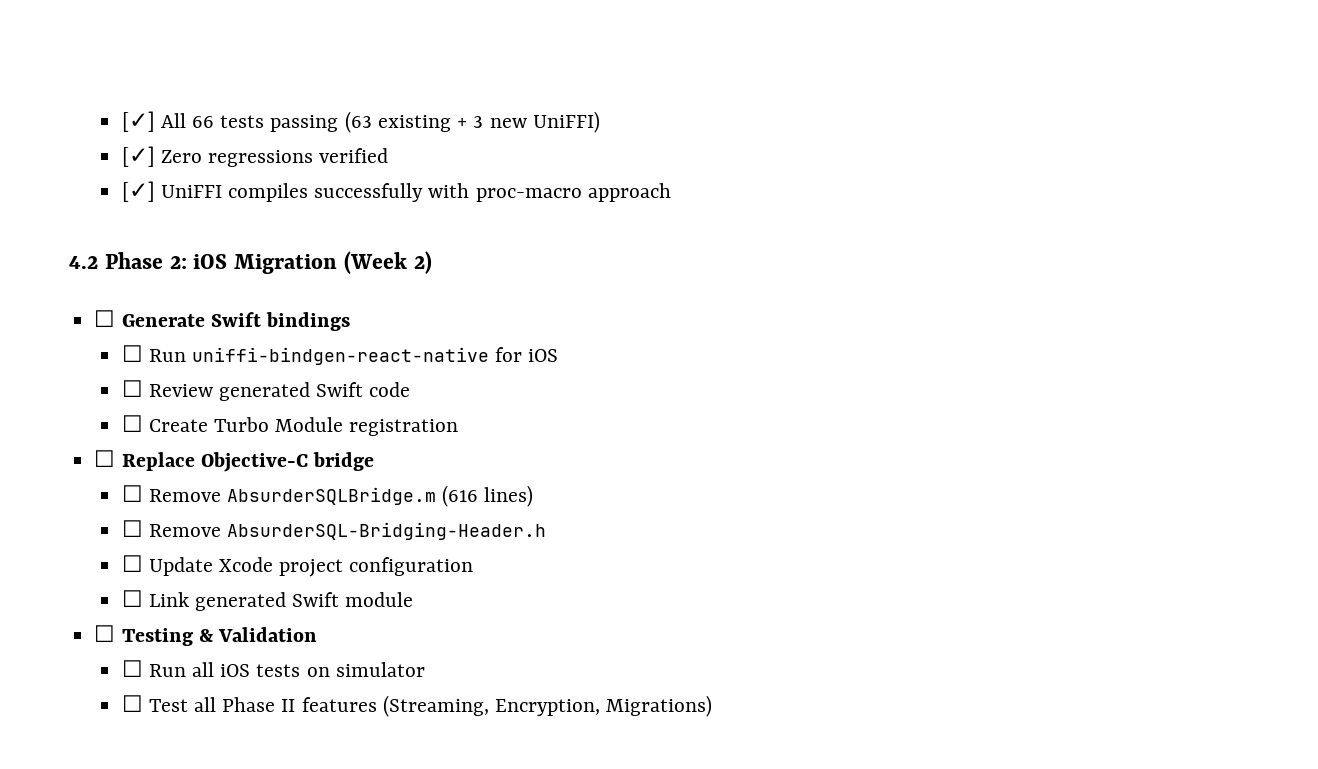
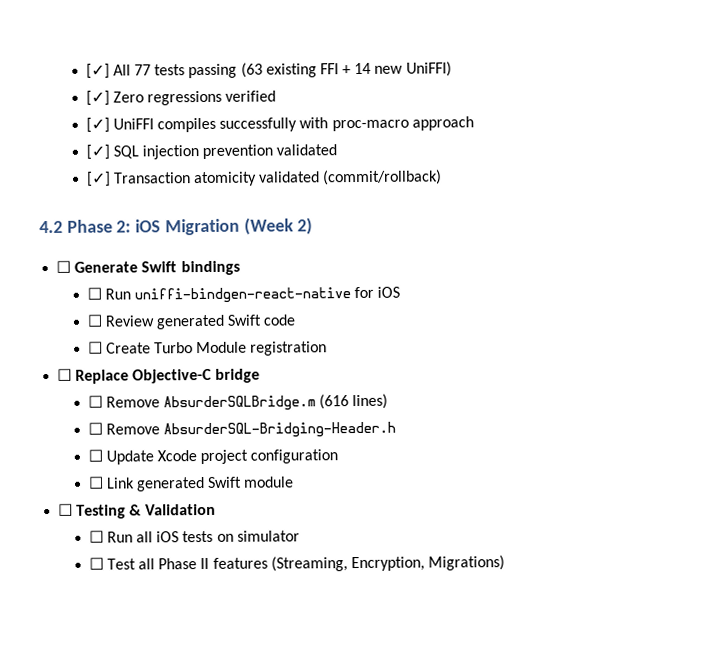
[192,116,215,128] 66 -> [133,64,151,76] 77
[457,116,484,128] + 3 -> [319,62,372,75] FFI + 14
(671, 192) none -> [85,144,338,160] [86,169,443,187] // [✓] SQL injection prevention validated // [✓] Transaction atomicity validated (commit/rollback)

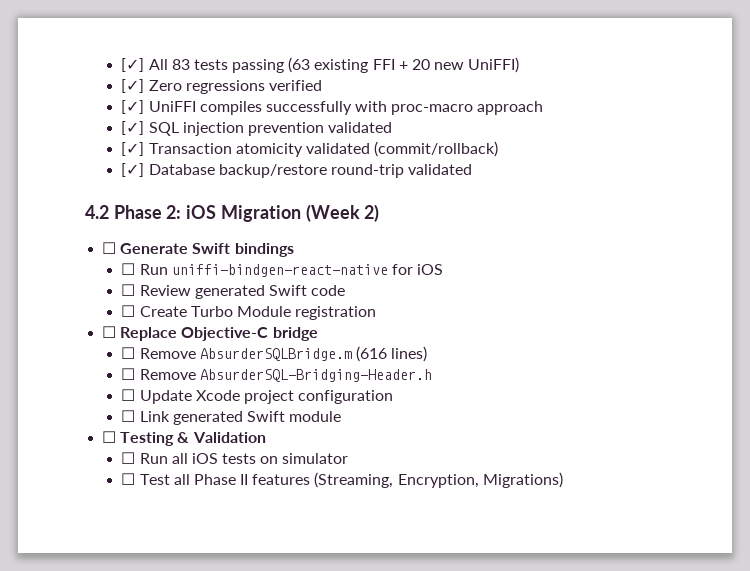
[133,64,151,76] 77 -> [171,59,190,70] 83
[354,62,372,75] 14 -> [412,59,431,70] 20
(443, 177) none -> [121,163,473,178] // [✓] Database backup/restore round-trip validated

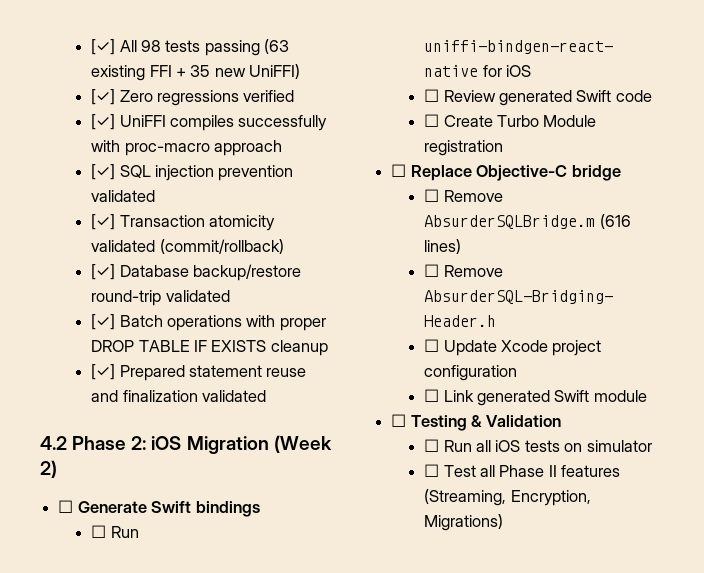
[171,59,190,70] 83 -> [141,40,162,52] 98
[412,59,431,70] 20 -> [190,65,211,77] 35
(473, 169) none -> [91,314,326,331] [91,340,328,356] [91,364,307,381] [91,390,267,402] // [✓] Batch operations with proper DROP TABLE IF EXISTS cleanup // [✓] Prepared statement reuse and finalization validated

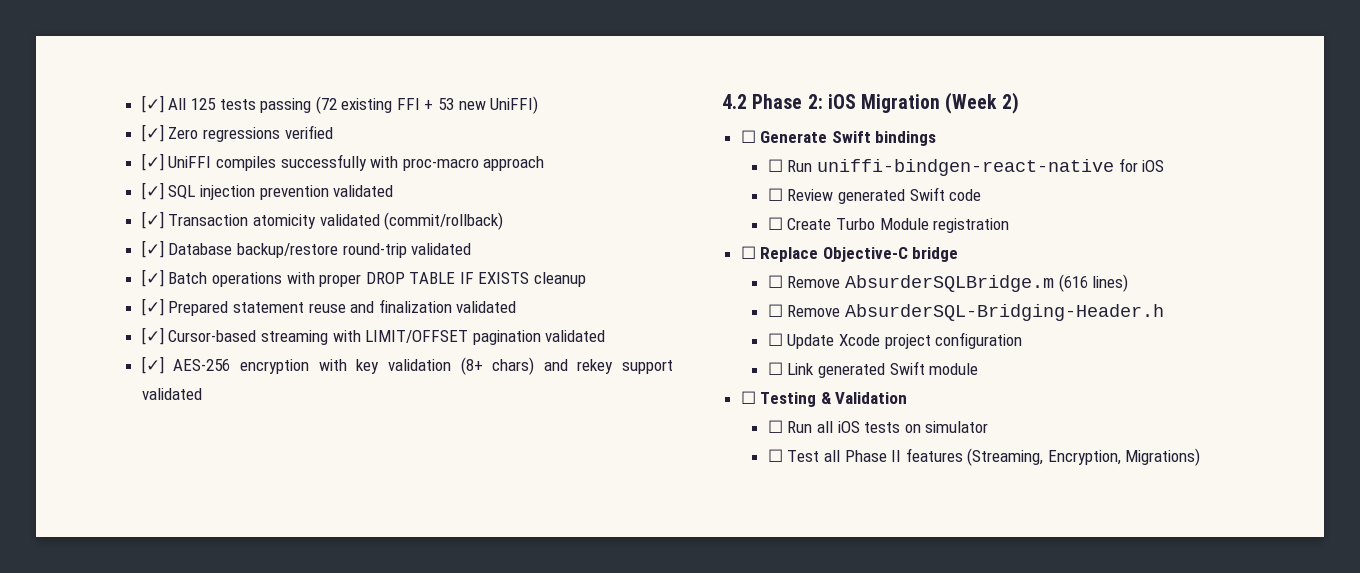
[141,40,162,52] 98 -> [190,98,216,110] 125
[264,39,290,54] (63 -> [315,96,337,114] (72
[190,65,211,77] 35 -> [438,98,455,110] 53
(267, 396) none -> [141,327,606,345] [141,356,674,375] [141,388,202,400] // [✓] Cursor-based streaming with LIMIT/OFFSET pagination validated // [✓] AES-256 encryption with key validation (8+ chars) and rekey support validated

